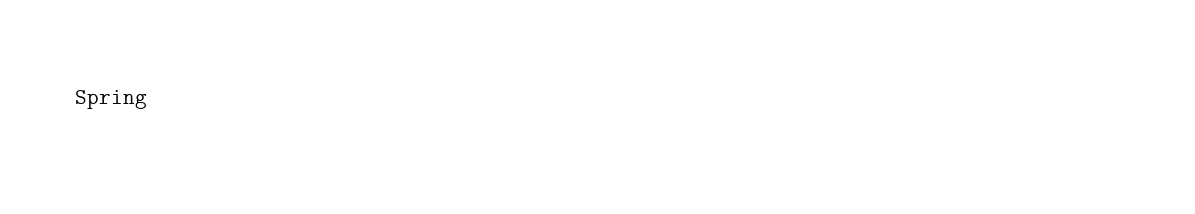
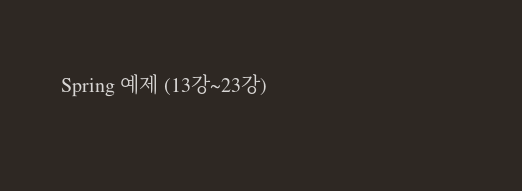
(147, 99) none -> [120,74,267,96] 예제 (13강~23강)

